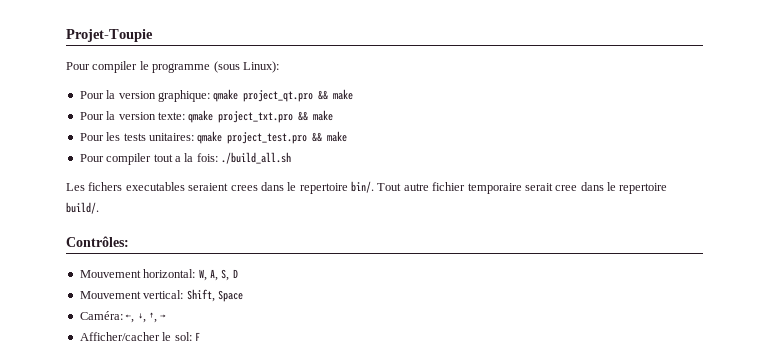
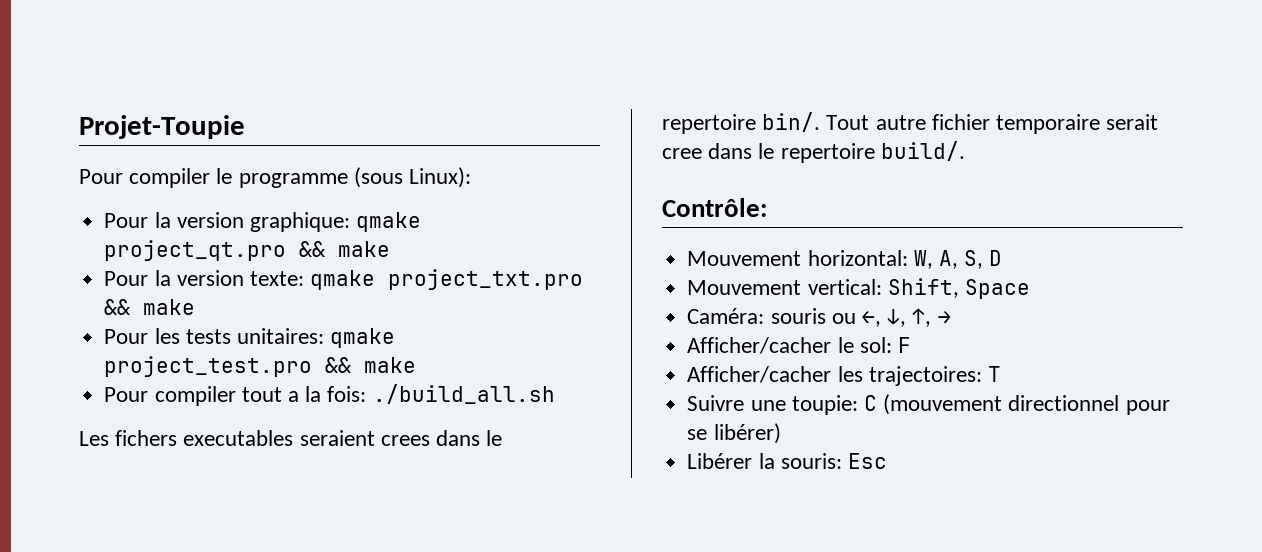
[66,236,129,247] Contrôles: -> [662,198,767,217] Contrôle:
(123, 315) none -> [770,308,856,324] souris ou
(200, 336) none -> [687,366,1001,386] [687,394,1170,415] [687,423,781,444] [687,453,887,469] // Afficher/cacher les trajectoires: T // Suivre une toupie: C (mouvement directionnel pour se libérer) // Libérer la souris: Esc

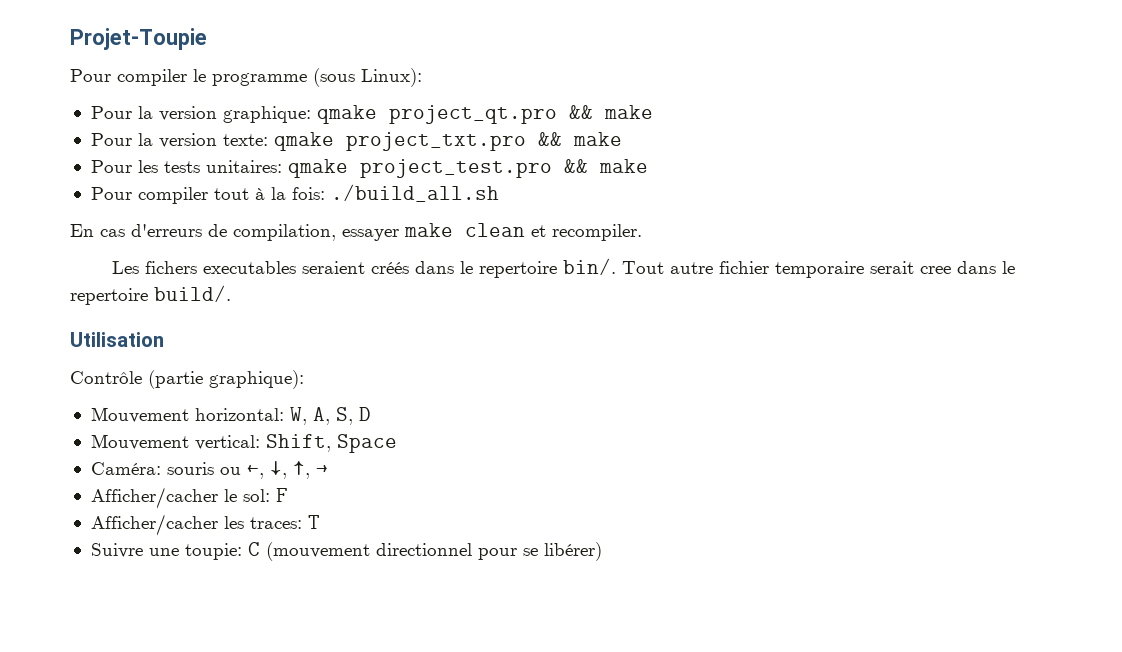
[287,391,299,402] a -> [254,188,265,200] à
(555, 394) none -> [70,223,642,241] // En cas d'erreurs de compilation, essayer make clean et recompiler.
[380,435,430,446] crees -> [371,262,410,274] créés
[662,198,767,217] Contrôle: -> [70,332,164,347] [70,370,304,389] Utilisation // Contrôle (partie graphique):
[868,366,982,386] trajectoires: -> [249,517,302,529] traces:
[687,453,887,469] // Libérer la souris: Esc -> (602, 551) none

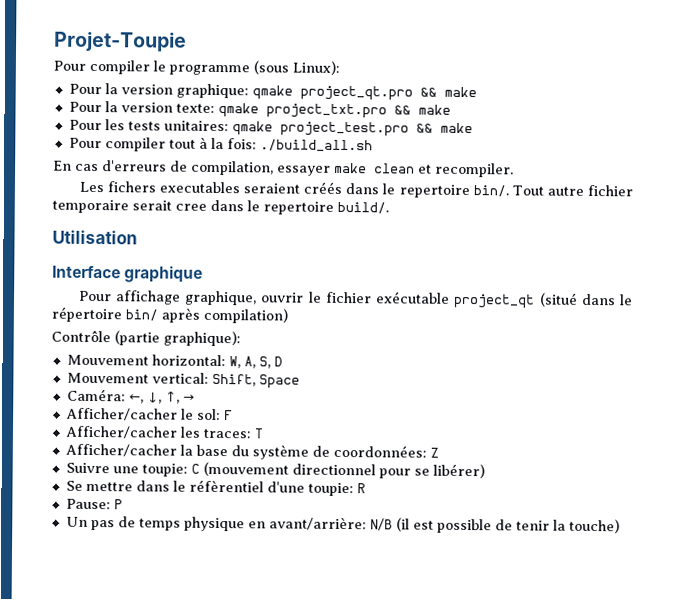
(164, 339) none -> [52,265,204,283] [78,290,633,309] [51,306,288,324] // Interface graphique // Pour affichage graphique, ouvrir le fichier exécutable project_qt (situé dans le répertoire bin/ après compilation)
[166,462,241,475] souris ou -> (126, 395) none
(320, 522) none -> [64,443,439,460] // Afficher/cacher la base du système de coordonnées: Z
(602, 551) none -> [65,479,366,497] [65,498,123,510] [65,516,620,534] // Se mettre dans le réfèrentiel d'une toupie: R // Pause: P // Un pas de temps physique en avant/arrière: N/B (il est possible de tenir la touche)

